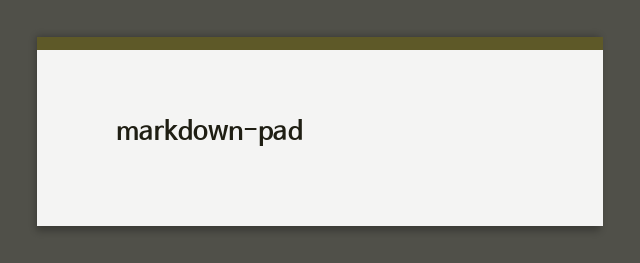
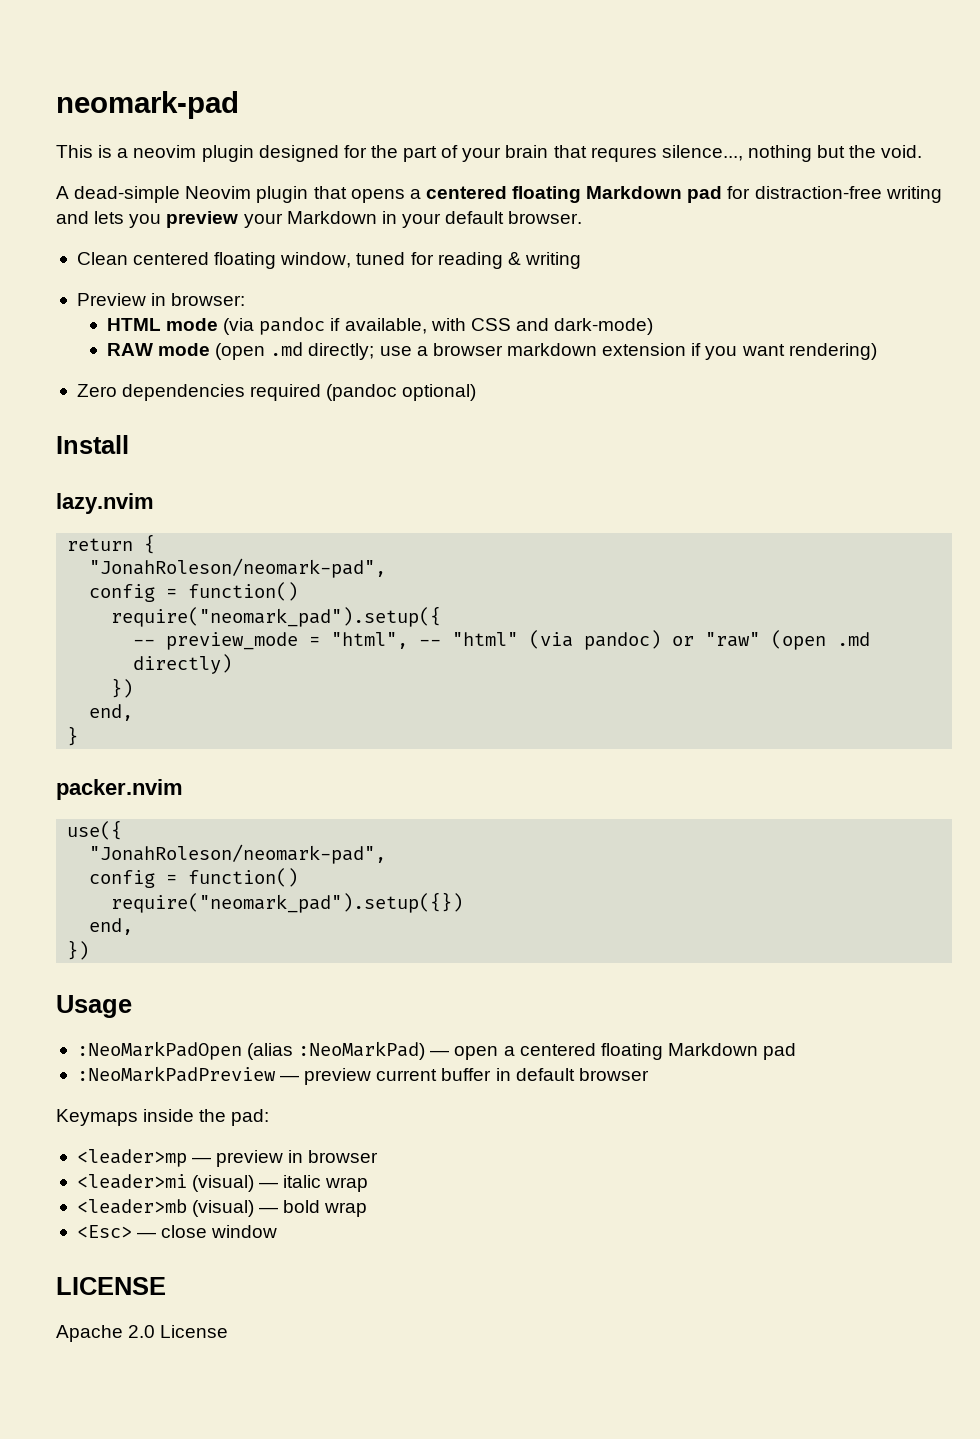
[116,119,303,146] markdown-pad -> [56,91,239,119] [56,145,923,162] [56,186,942,203] [56,211,583,228] [76,252,581,269] [76,293,246,306] [106,317,654,335] [106,342,877,360] [76,384,477,401] [56,435,129,454] [56,493,154,514] [67,534,156,554] [89,558,387,578] [89,582,299,602] [111,606,442,627] [133,630,871,650] [133,654,233,674] [111,678,134,698] [89,704,134,721] [67,726,79,746] [56,779,183,800] [67,820,123,840] [89,844,387,864] [89,868,299,888] [111,892,464,913] [89,918,134,935] [67,940,90,960] [56,995,132,1018] [76,1041,797,1060] [76,1066,649,1085] [56,1109,270,1126] [76,1149,379,1167] [76,1174,369,1192] [76,1199,368,1217] [76,1225,278,1238] [56,1277,166,1295] [56,1325,229,1342] neomark-pad // This is a neovim plugin designed for the part of your brain that requres silence..., nothing but the void. // A dead-simple Neovim plugin that opens a centered floating Markdown pad for distraction-free writing and lets you preview your Markdown in your default browser. // Clean centered floating window, tuned for reading & writing // Preview in browser: // HTML mode (via pandoc if available, with CSS and dark-mode) // RAW mode (open .md directly; use a browser markdown extension if you want rendering) // Zero dependencies required (pandoc optional) // Install // lazy.nvim // return { // "JonahRoleson/neomark-pad", // config = function() // require("neomark_pad").setup({ // -- preview_mode = "html", -- "html" (via pandoc) or "raw" (open .md directly) // }) // end, // } // packer.nvim // use({ // "JonahRoleson/neomark-pad", // config = function() // require("neomark_pad").setup({}) // end, // }) // Usage // :NeoMarkPadOpen (alias :NeoMarkPad) — open a centered floating Markdown pad // :NeoMarkPadPreview — preview current buffer in default browser // Keymaps inside the pad: // <leader>mp — preview in browser // <leader>mi (visual) — italic wrap // <leader>mb (visual) — bold wrap // <Esc> — close window // LICENSE // Apache 2.0 License

